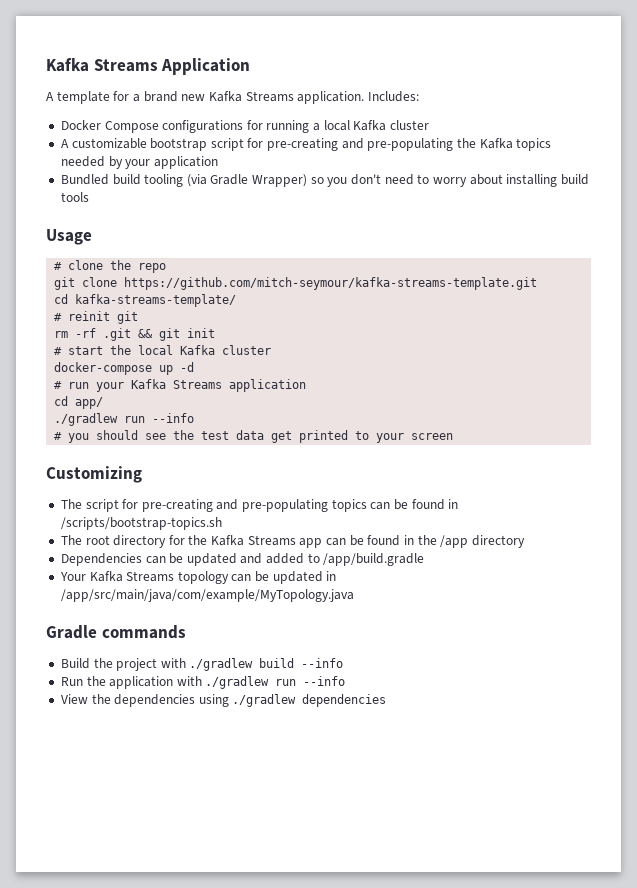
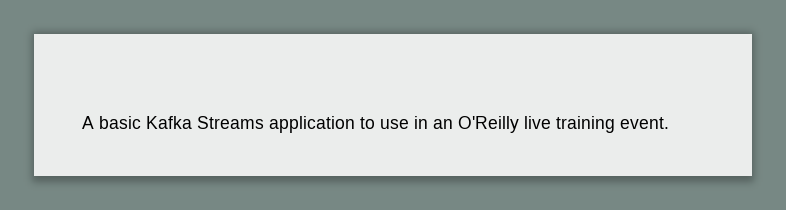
[46,58,251,75] [46,91,419,104] [60,120,430,133] [60,138,552,151] [60,156,218,169] [60,174,589,187] [60,192,89,202] [46,229,92,245] [54,260,167,273] [54,277,538,290] [54,294,237,307] [54,311,139,324] [54,328,216,341] [54,345,272,355] [54,362,195,375] [54,379,307,392] [54,396,104,409] [54,413,195,426] [54,430,454,443] [46,466,142,483] [60,499,459,512] [60,517,222,530] [60,535,525,548] [60,553,425,566] [59,571,337,584] [60,589,354,602] [46,625,186,639] [60,658,344,671] [60,676,346,689] [60,694,387,707] Kafka Streams Application // A template for a brand new Kafka Streams application. Includes: // Docker Compose configurations for running a local Kafka cluster // A customizable bootstrap script for pre-creating and pre-populating the Kafka topics needed by your application // Bundled build tooling (via Gradle Wrapper) so you don't need to worry about installing build tools // Usage // # clone the repo // git clone https://github.com/mitch-seymour/kafka-streams-template.git // cd kafka-streams-template/ // # reinit git // rm -rf .git && git init // # start the local Kafka cluster // docker-compose up -d // # run your Kafka Streams application // cd app/ // ./gradlew run --info // # you should see the test data get printed to your screen // Customizing // The script for pre-creating and pre-populating topics can be found in /scripts/bootstrap-topics.sh // The root directory for the Kafka Streams app can be found in the /app directory // Dependencies can be updated and added to /app/build.gradle // Your Kafka Streams topology can be updated in /app/src/main/java/com/example/MyTopology.java // Gradle commands // Build the project with ./gradlew build --info // Run the application with ./gradlew run --info // View the dependencies using ./gradlew dependencies -> [82,116,669,133] A basic Kafka Streams application to use in an O'Reilly live training event.

